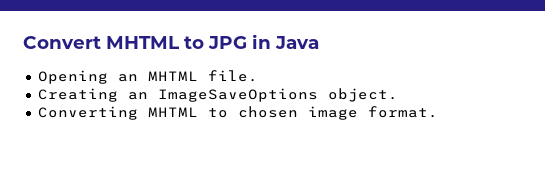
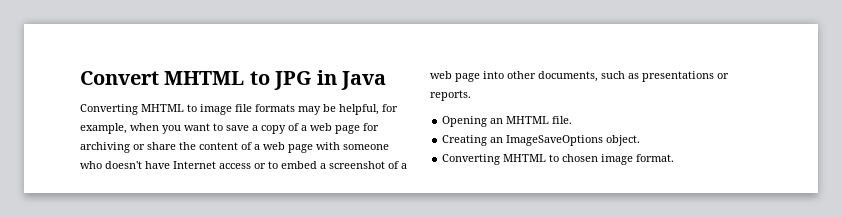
(319, 42) none -> [80,104,398,115] [80,123,379,134] [80,142,389,153] [80,161,407,169] [430,71,729,82] [430,90,471,101] // Converting MHTML to image file formats may be helpful, for example, when you want to save a copy of a web page for archiving or share the content of a web page with someone who doesn't have Internet access or to embed a screenshot of a web page into other documents, such as presentations or reports.

